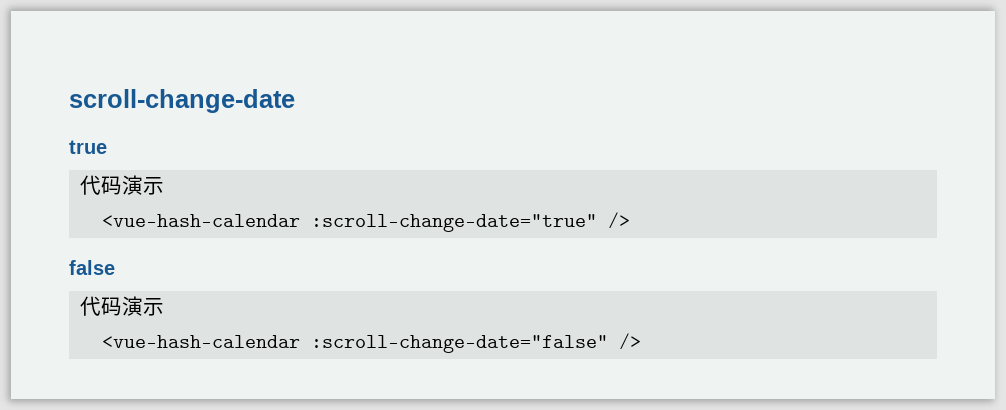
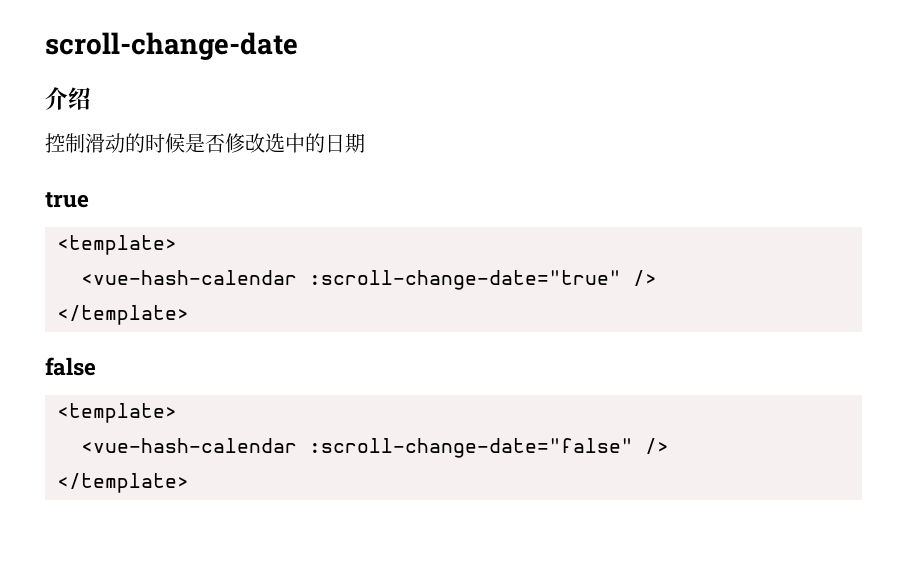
(295, 101) none -> [45,87,91,110] [45,133,365,153] // 介绍 // 控制滑动的时候是否修改选中的日期
[79,175,164,195] 代码演示 -> [57,235,177,255] <template>
(630, 220) none -> [57,305,189,325] // </template>
[79,296,164,316] 代码演示 -> [57,403,177,423] <template>
(641, 341) none -> [57,473,189,493] // </template>

